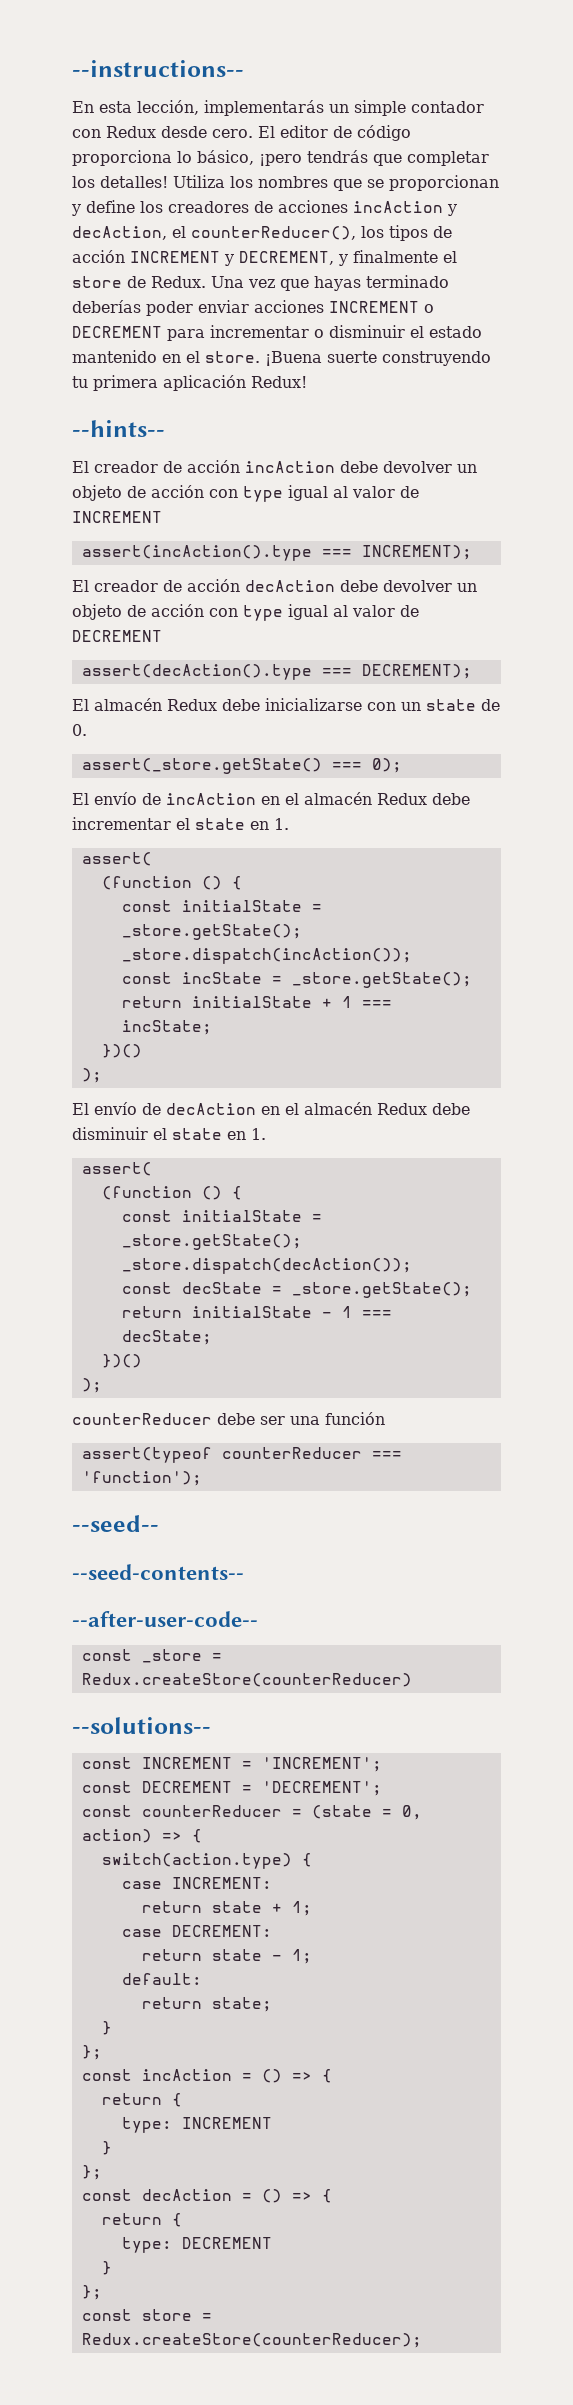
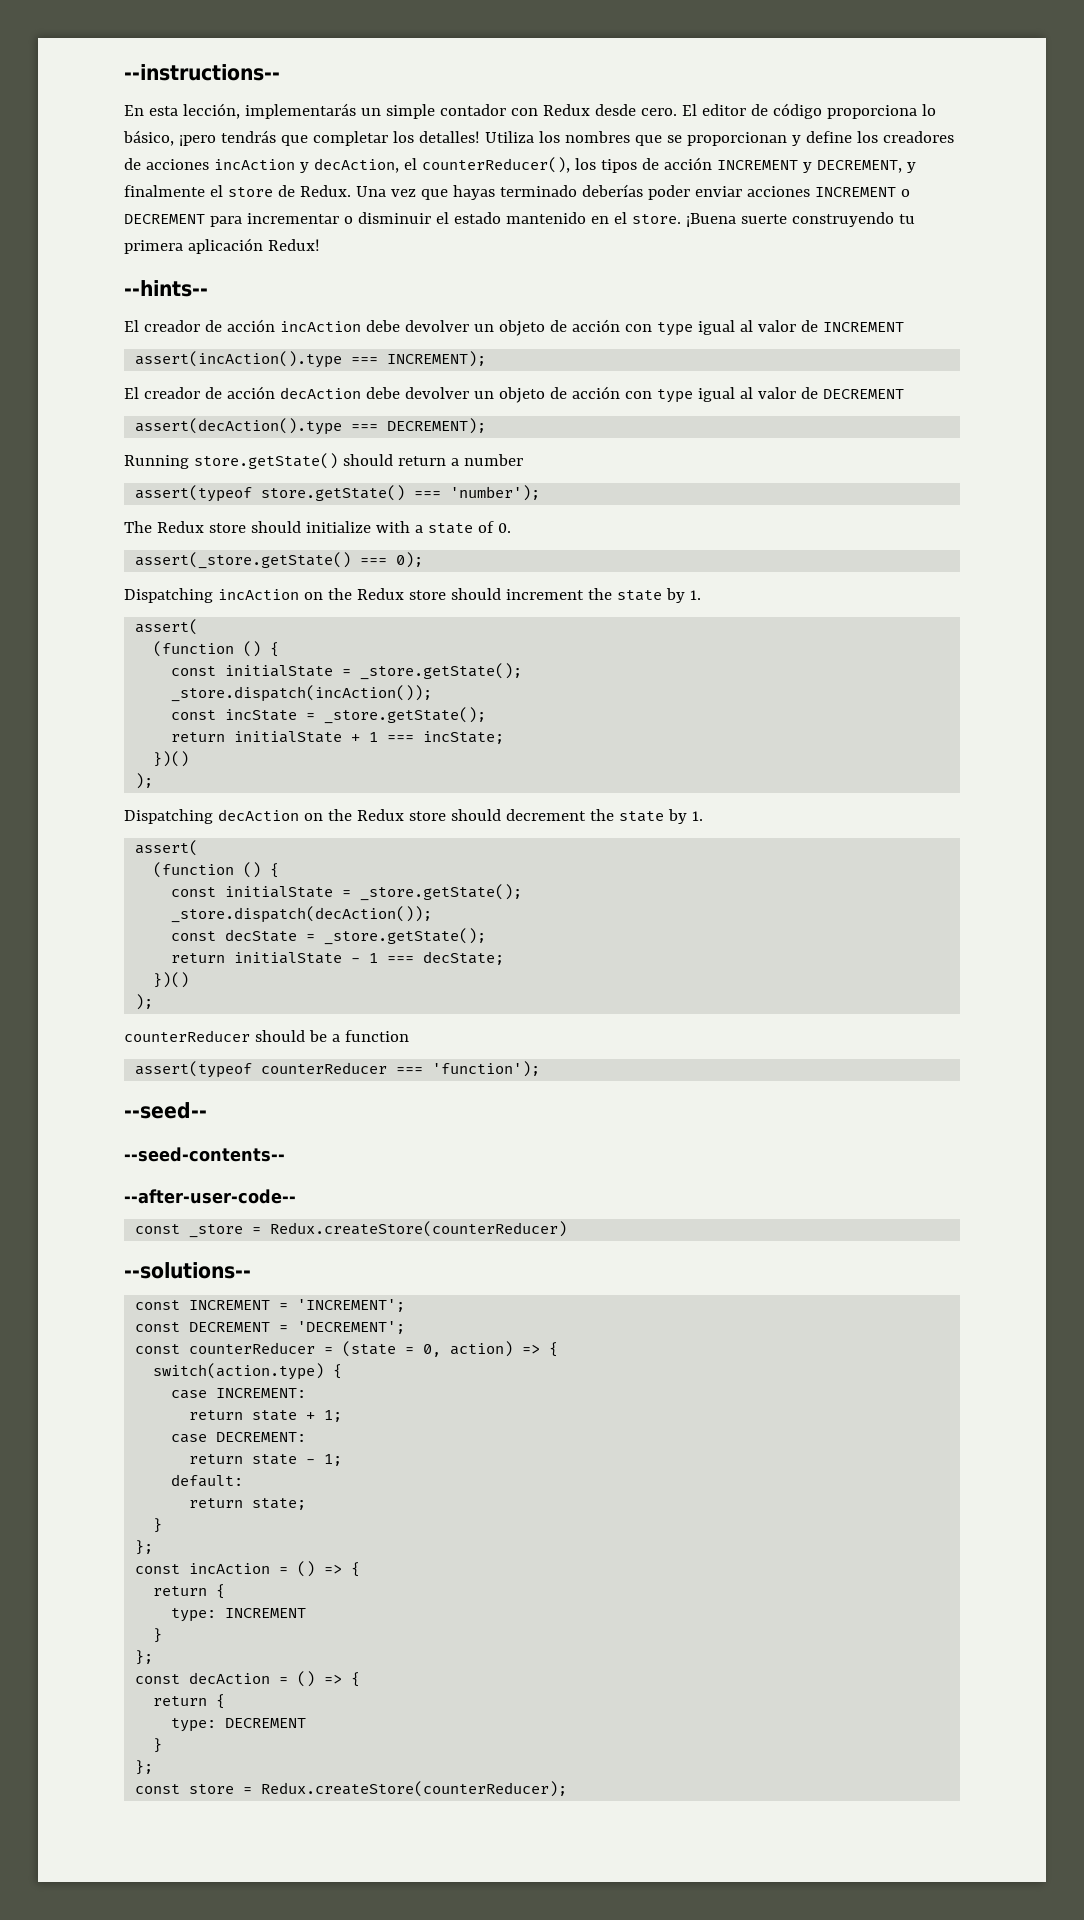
[72,698,500,711] [72,724,87,736] [81,758,402,774] [72,792,470,805] [72,817,269,830] El almacén Redux debe inicializarse con un state de 0. // assert(_store.getState() === 0); // El envío de incAction en el almacén Redux debe incrementar el state en -> [124,453,523,469] [135,485,541,502] [124,521,511,534] [135,552,424,569] [124,588,685,603] Running store.getState() should return a number // assert(typeof store.getState() === 'number'); // The Redux store should initialize with a state of 0. // assert(_store.getState() === 0); // Dispatching incAction on the Redux store should increment the state by
[72,1102,470,1115] [72,1127,246,1140] El envío de decAction en el almacén Redux debe disminuir el state en -> [124,809,687,824] Dispatching decAction on the Redux store should decrement the state by
[217,1412,385,1425] debe ser una función -> [254,1030,409,1042] should be a function

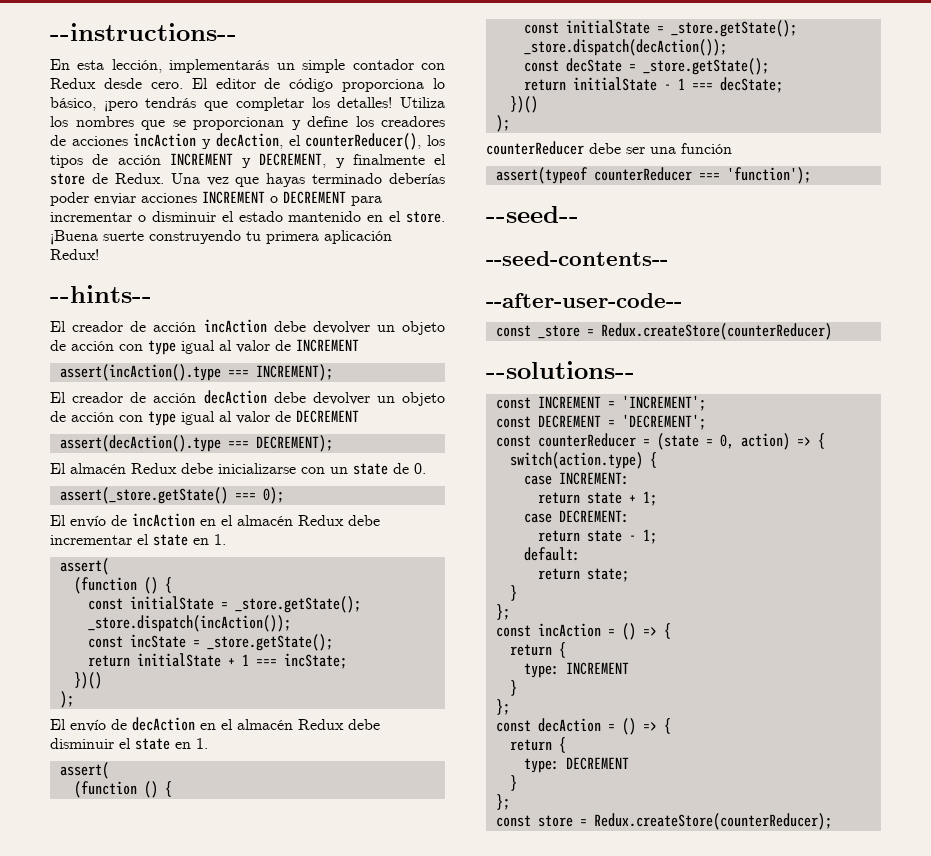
[124,453,523,469] [135,485,541,502] [124,521,511,534] [135,552,424,569] [124,588,685,603] Running store.getState() should return a number // assert(typeof store.getState() === 'number'); // The Redux store should initialize with a state of 0. // assert(_store.getState() === 0); // Dispatching incAction on the Redux store should increment the state by -> [50,463,426,475] [59,487,284,504] [50,513,380,528] [50,534,209,546] El almacén Redux debe inicializarse con un state de 0. // assert(_store.getState() === 0); // El envío de incAction en el almacén Redux debe incrementar el state en
[124,809,687,824] Dispatching decAction on the Redux store should decrement the state by -> [50,717,380,732] [50,738,191,750] El envío de decAction en el almacén Redux debe disminuir el state en
[254,1030,409,1042] should be a function -> [589,143,732,154] debe ser una función

